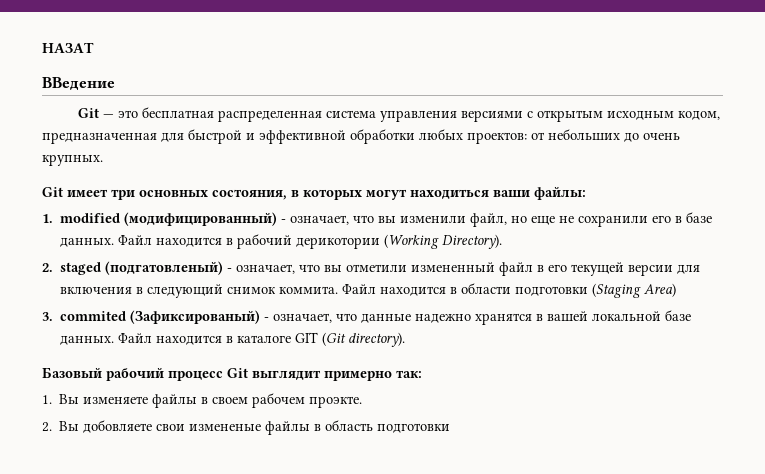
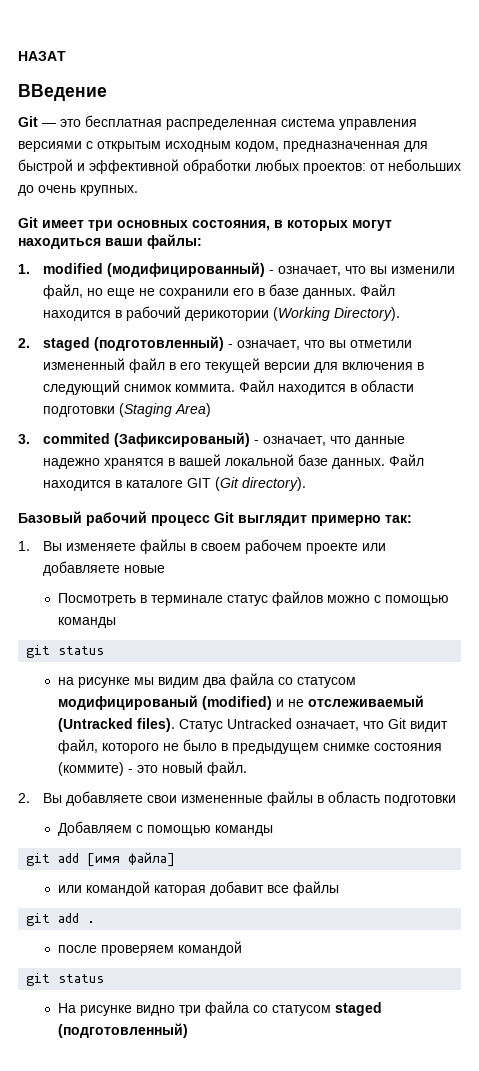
[105,261,224,275] (подгатовленый) -> [93,336,224,351] (подготовленный)
[309,396,363,408] проэкте. -> [305,543,386,554] [42,561,165,576] [57,591,449,606] [57,617,116,628] [26,645,105,658] [57,673,356,688] [57,695,424,710] [57,718,448,732] [57,739,442,754] [57,761,247,776] проекте или добавляете новые // Посмотреть в терминале статус файлов можно с помощью команды // git status // на рисунке мы видим два файла со статусом модифицированый (modified) и не отслеживаемый (Untracked files). Статус Untracked означает, что Git видит файл, которого не было в предыдущем снимке состояния (коммите) - это новый файл.
[83,420,262,433] добовляете свои измененые -> [65,791,263,806] добавляете свои измененные
(451, 428) none -> [57,821,273,836] [26,852,176,867] [57,881,339,896] [26,913,96,926] [57,941,242,956] [26,973,105,986] [57,1001,382,1016] [57,1023,188,1038] // Добавляем с помощью команды // git add [имя файла] // или командой каторая добавит все файлы // git add . // после проверяем командой // git status // На рисунке видно три файла со статусом staged (подготовленный)

